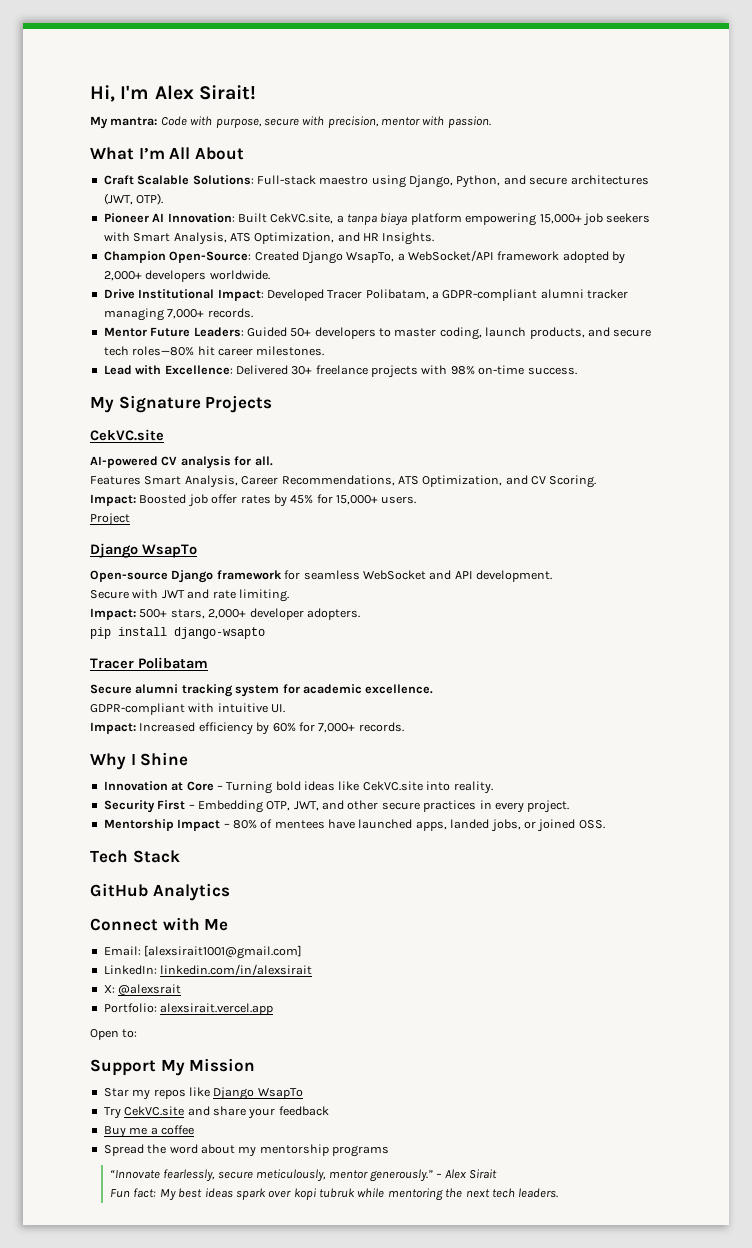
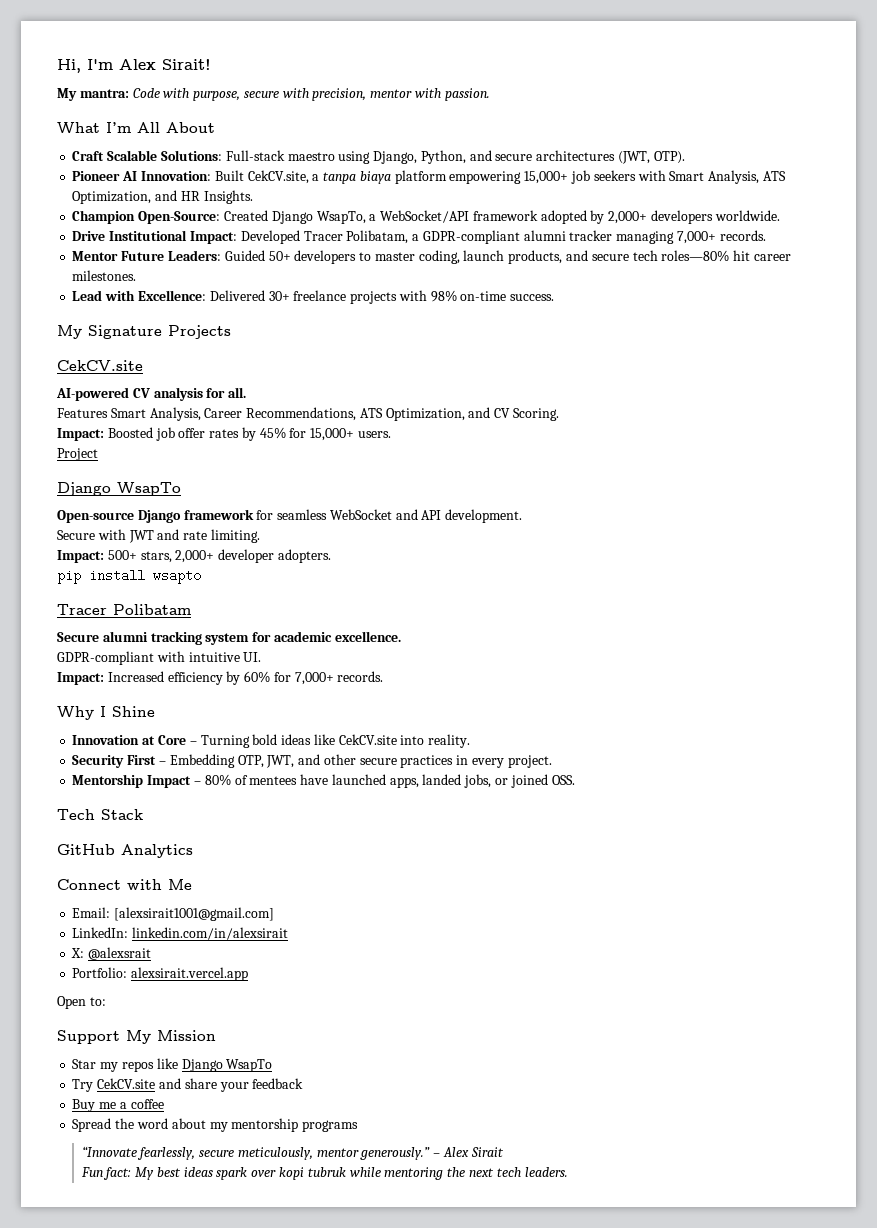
[270,213,334,224] CekVC.site, -> [247,170,309,184] CekCV.site,
[90,429,164,441] CekVC.site -> [57,360,143,371] CekCV.site
[174,627,265,639] django-wsapto -> [153,569,201,584] wsapto
[362,781,423,791] CekVC.site -> [338,734,397,745] CekCV.site
[124,1106,185,1116] CekVC.site -> [97,1078,156,1089] CekCV.site

